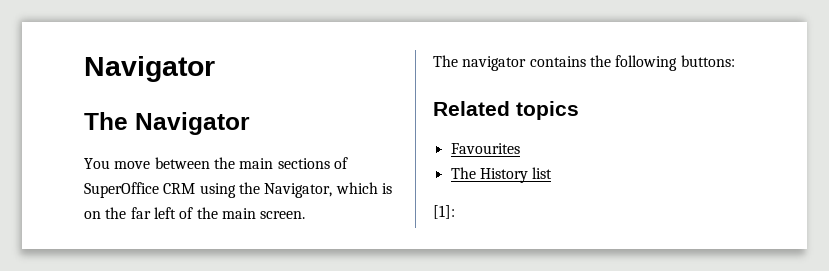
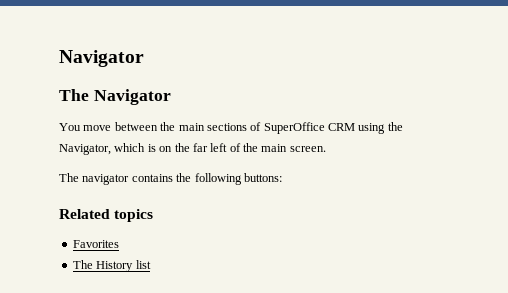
[450,143,520,154] Favourites -> [72,240,119,248] Favorites
[433,205,455,219] // [1]: -> (151, 264) none

